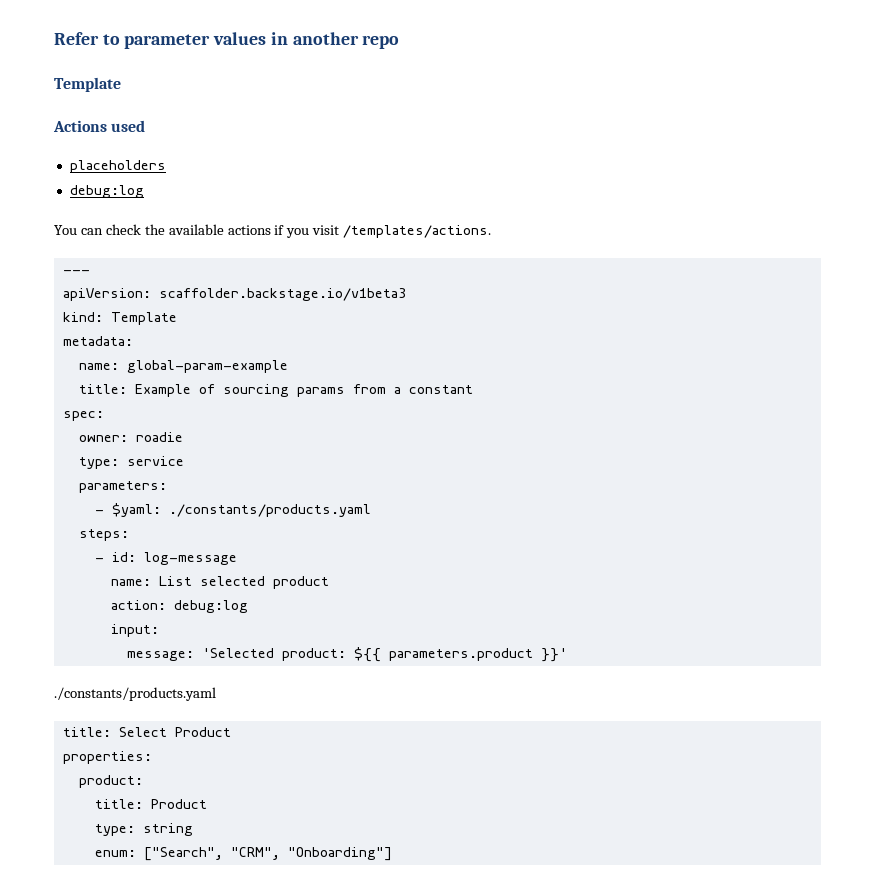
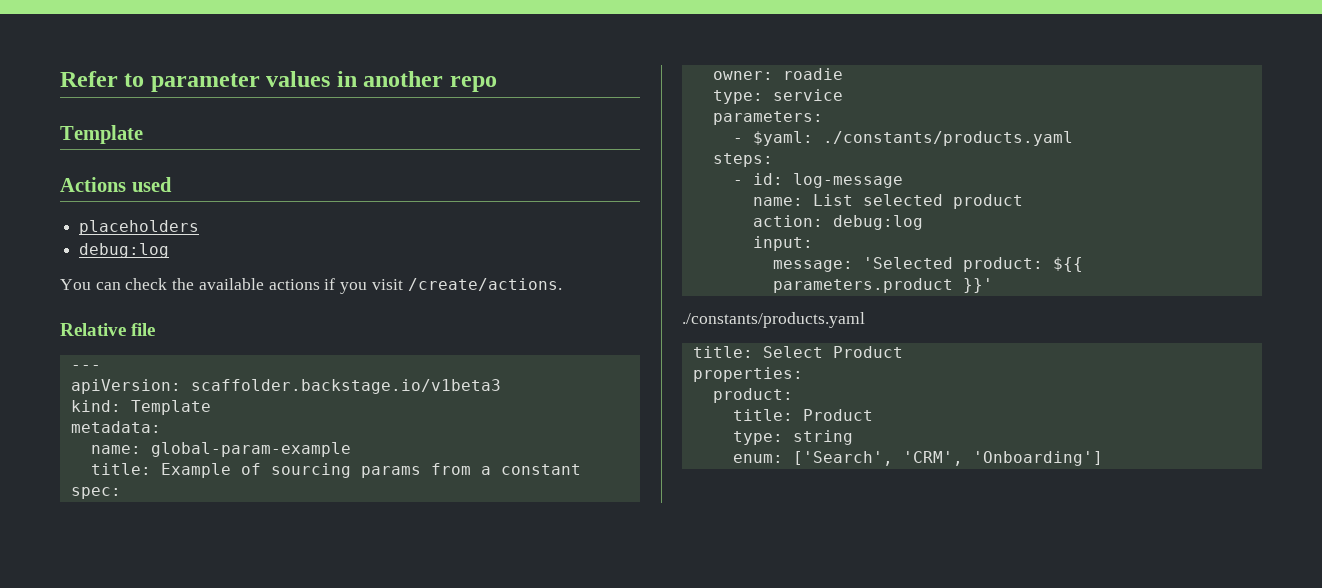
[343,225,492,238] /templates/actions. -> [407,278,562,291] [60,323,156,336] /create/actions. // Relative file
[143,847,392,861] ["Search", "CRM", "Onboarding"] -> [792,451,1103,466] ['Search', 'CRM', 'Onboarding']

